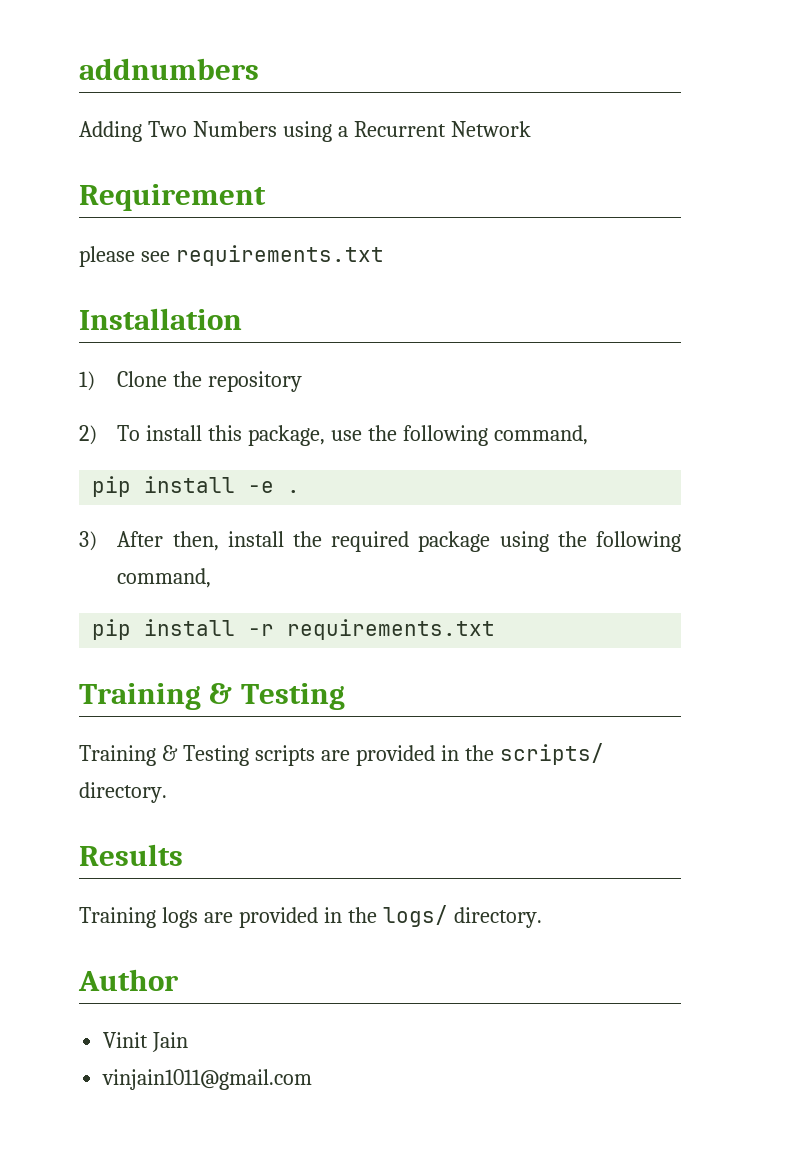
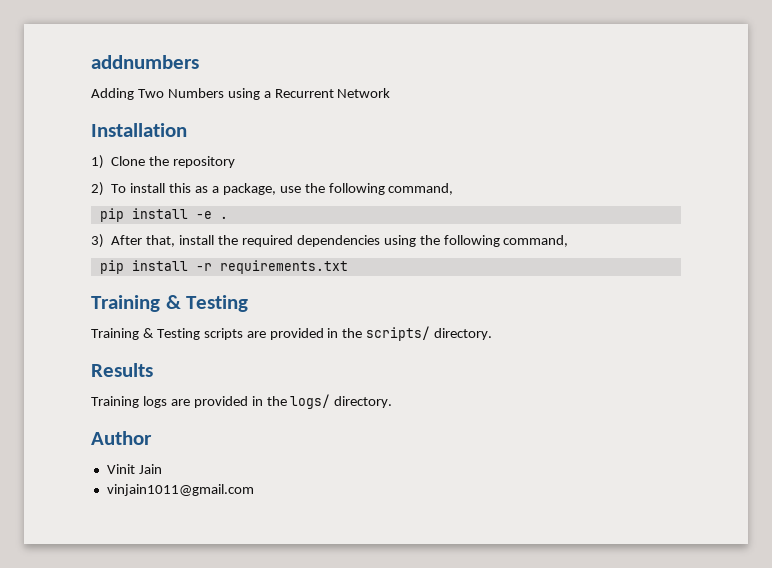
[79,184,266,211] [79,245,384,267] // Requirement // please see requirements.txt -> (391, 93) none
(243, 433) none -> [194,186,219,193] as a
[172,531,219,551] then, -> [146,235,176,247] that,
[418,531,491,552] package -> [296,235,380,247] dependencies

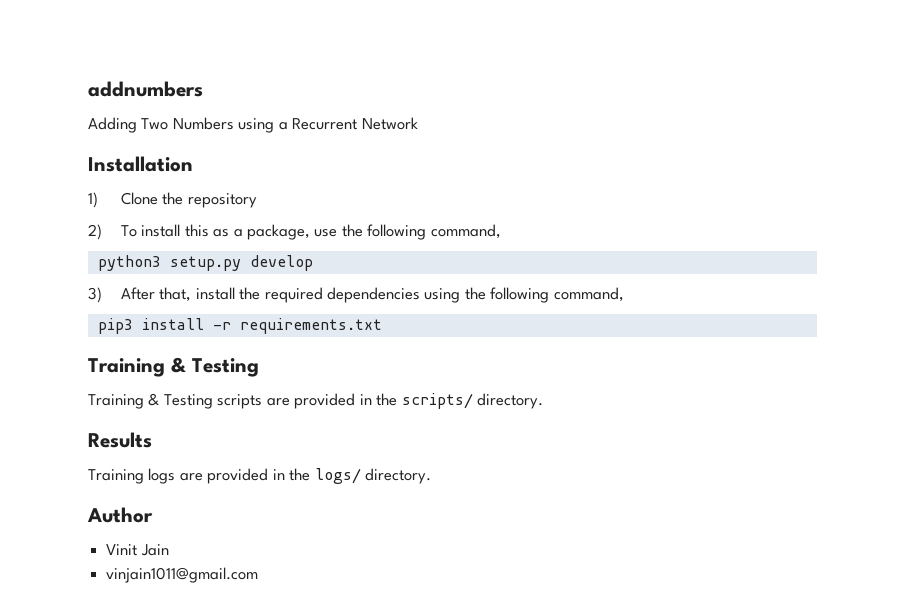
[99,208,228,222] pip install -e . -> [97,255,313,271] python3 setup.py develop
[99,260,124,274] pip -> [97,318,133,334] pip3

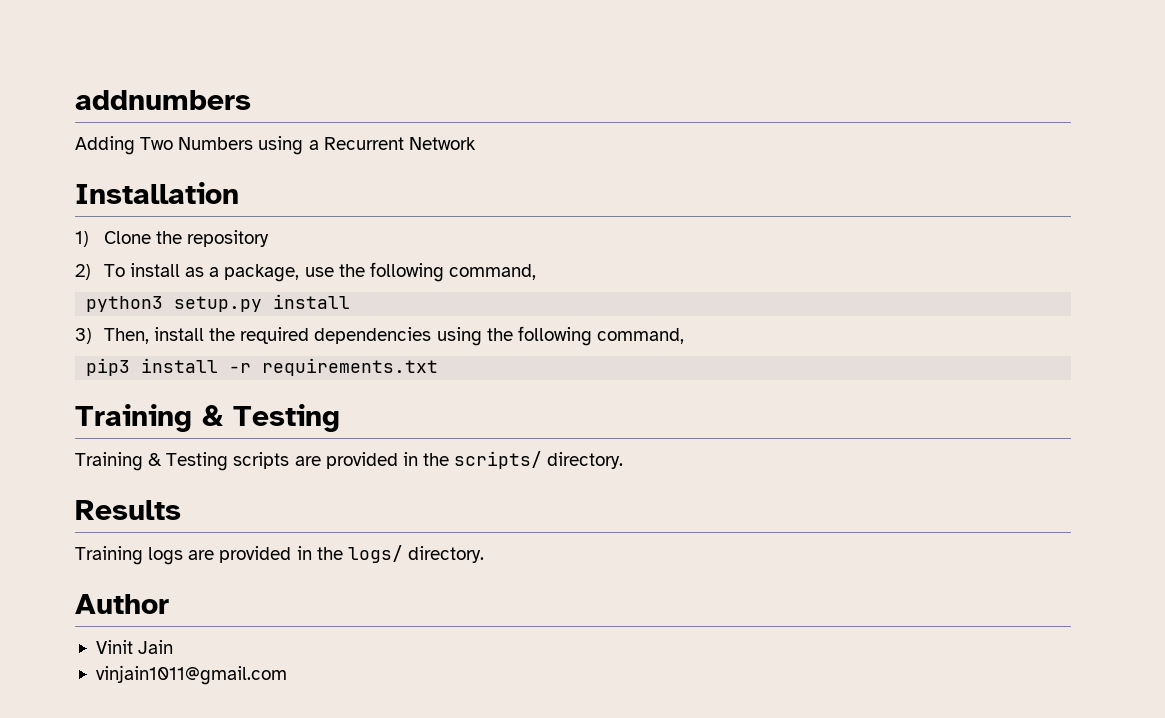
[184,224,209,237] this -> (181, 270) none
[249,255,313,271] develop -> [273,294,351,309] install
[120,287,192,302] After that, -> [103,328,149,344] Then,

